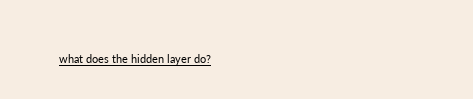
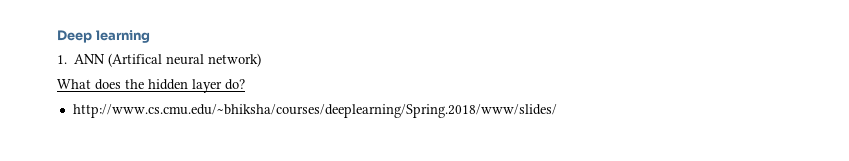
[59,54,83,63] what -> [57,30,150,43] [57,53,262,67] [57,79,91,89] Deep learning // 1. ANN (Artifical neural network) // What
(211, 58) none -> [72,104,557,118] // http://www.cs.cmu.edu/~bhiksha/courses/deeplearning/Spring.2018/www/slides/

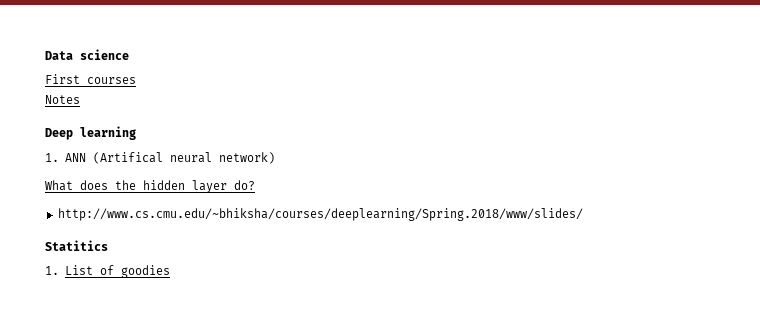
(57, 36) none -> [45,49,129,60] [45,74,136,84] [45,95,80,104] Data science // First courses // Notes //
(557, 111) none -> [45,240,108,251] [45,265,170,278] // Statitics // 1. List of goodies

